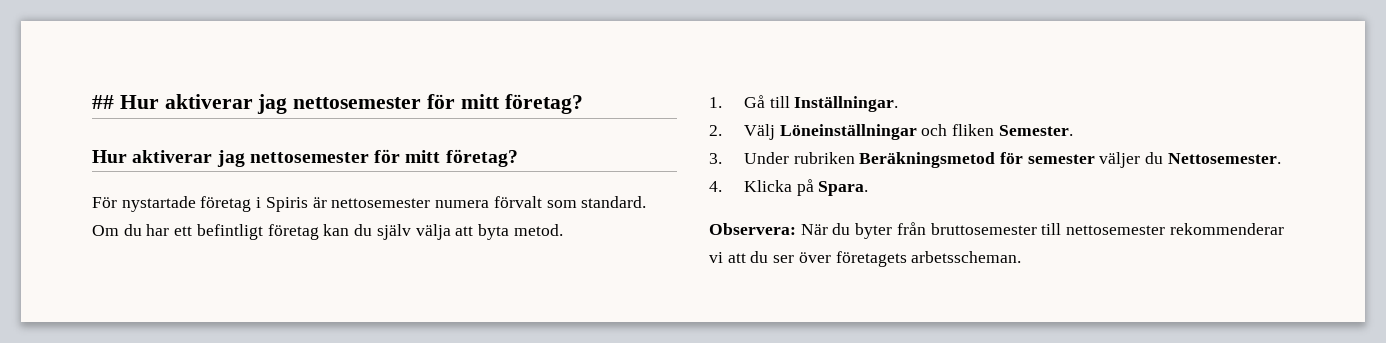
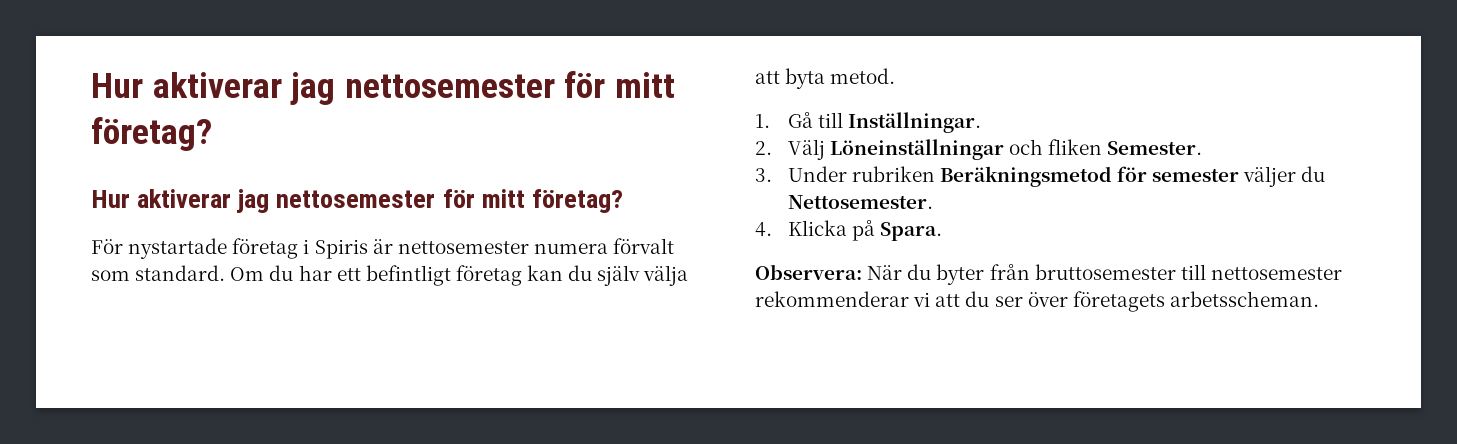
[92,95,114,109] ## -> (91, 85) none

